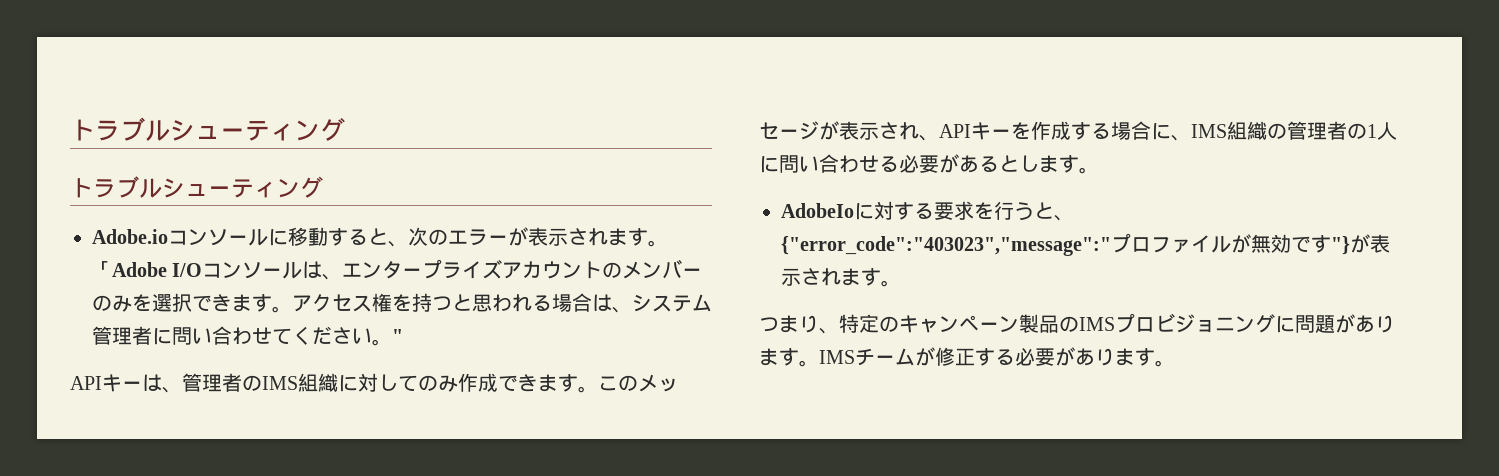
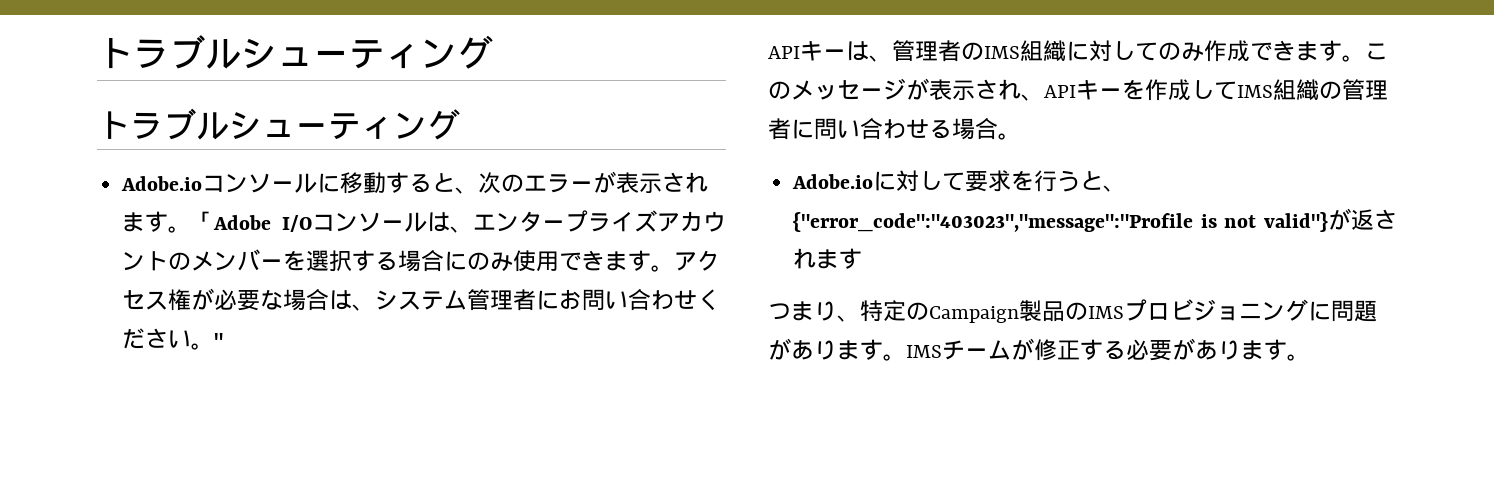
[92,293,192,312] のみを選択 -> [283,250,560,272] を選択する場合にのみ使用
[392,293,552,312] を持つと思われる -> [191,288,284,311] が必要な
[172,326,292,345] 問い合わせて -> [559,289,698,311] お問い合わせ
[1071,121,1191,141] する場合に、 -> [1191,80,1237,100] して
[1347,122,1397,140] の1人 -> (791, 129) none
[899,154,1099,174] [781,201,1074,221] [781,233,1390,256] [781,268,901,287] 必要があるとします。 // AdobeIoに対する要求を行うと、{"error_code":"403023","message":"プロファイルが無効です"}が表示されます。 -> [952,118,1021,140] [792,170,1127,192] [793,208,1397,232] [793,248,863,269] 場合。 // Adobe.ioに対して要求を行うと、{"error_code":"403023","message":"Profile is not valid"}が返されます
[899,315,1019,333] キャンペーン -> [929,306,1019,323] Campaign

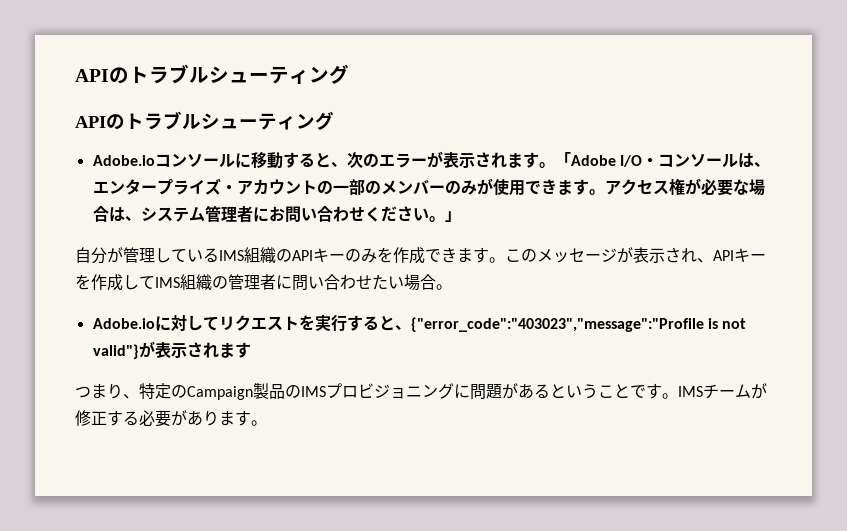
[97,35,493,69] トラブルシューティング // -> [75,64,349,84] [75,114,125,130] APIのトラブルシューティング // APIの
(312, 223) none -> [641,158,658,166] ・
(657, 221) none -> [220,185,237,193] ・
(192, 261) none -> [332,179,381,195] 一部の
[283,250,514,272] を選択する場合にのみ -> [444,178,493,195] のみが
[214,333,224,347] [768,40,1204,62] " // APIキーは、管理者のIMS組織に対してのみ -> [444,211,461,222] [75,247,393,264] 」 // 自分が管理しているIMS組織のAPIキーのみを
[929,119,952,139] る -> [372,274,404,290] たい
[965,170,1081,192] 要求を行う -> [218,315,379,332] リクエストを実行する
[1351,209,1374,230] 返 -> [154,342,187,358] 表示
[814,340,860,360] りま -> [534,384,646,399] るということで

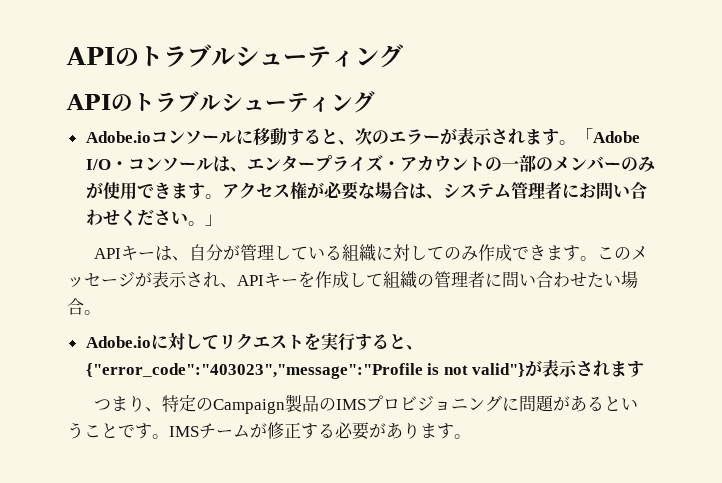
(461, 216) none -> [94,246,190,261] APIキーは、
[219,247,393,264] IMS組織のAPIキーのみを -> [342,244,479,261] 組織に対してのみ
[155,277,180,288] IMS -> (383, 280) none

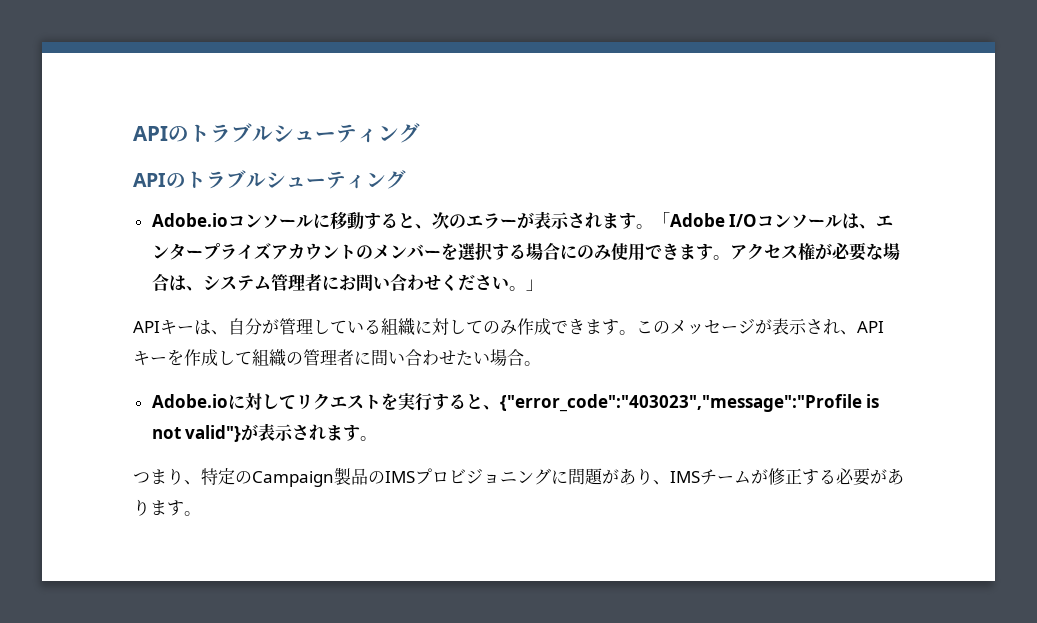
[110,161,128,170] ・ -> (758, 220) none
[382,161,400,170] ・ -> (271, 251) none
[501,155,553,172] 一部の -> (373, 252) none
[620,156,655,172] [85,182,103,199] のみが -> [440,242,611,261] を選択する場合にのみ
(645, 368) none -> [360,436,378,441] 。
[587,396,639,411] [67,422,169,439] るということです。 -> [636,468,670,485] り、

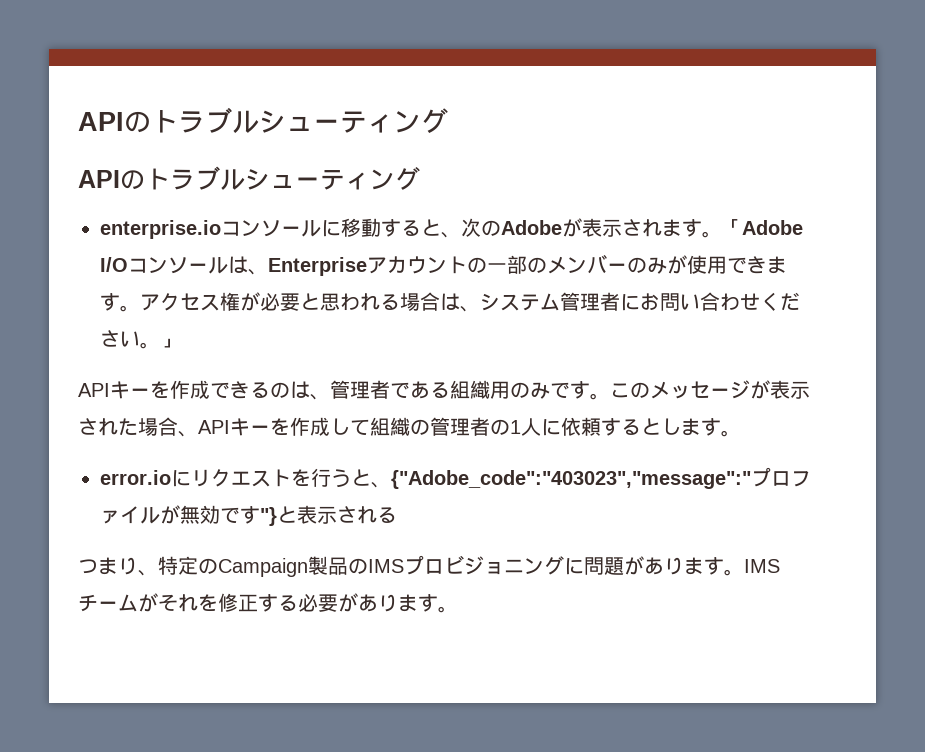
[151,213,228,227] Adobe.io -> [100,220,221,239] enterprise.io
[465,213,517,229] エラー -> [501,220,562,235] Adobe
[876,215,894,227] [151,243,271,260] エンタープライズ -> [268,257,367,276] Enterprise
(373, 252) none -> [487,255,547,274] 一部の
[440,242,611,261] を選択する場合にのみ -> [627,255,687,274] のみが
[865,243,883,260] な -> [300,293,400,311] と思われる
[194,318,602,335] は、自分が管理している組織に対してのみ作成できま -> [150,380,570,400] を作成できるのは、管理者である組織用のみで
(840, 327) none -> [118,417,178,436] た場合
[354,349,541,366] [151,392,880,412] [151,423,378,442] に問い合わせたい場合。 // Adobe.ioに対してリクエストを実行すると、{"error_code":"403023","message":"Profile is not valid"}が表示されます。 -> [490,417,741,437] [100,467,811,489] [100,505,397,526] の1人に依頼するとします。 // error.ioにリクエストを行うと、{"Adobe_code":"403023","message":"プロファイルが無効です"}と表示される
[653,480,670,485] 、 -> [684,557,744,576] ます。
(768, 476) none -> [158,594,218,612] それを

